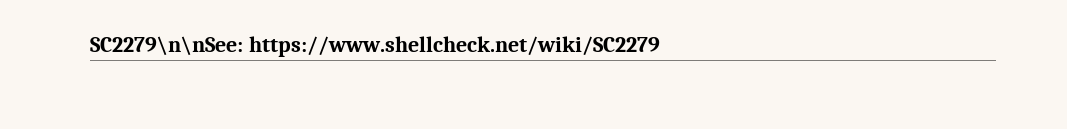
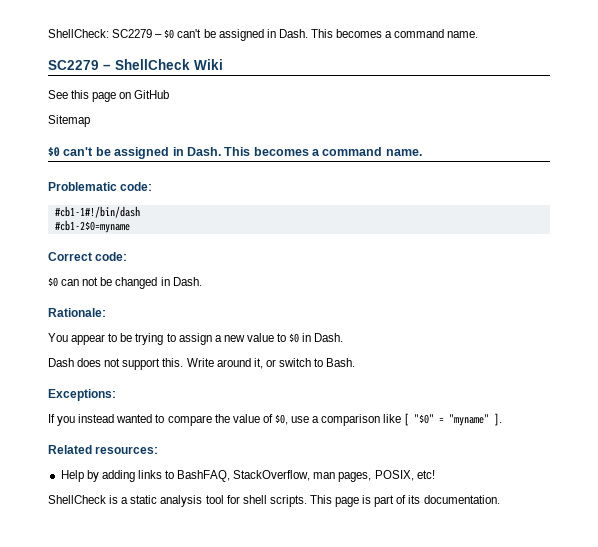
[90,36,660,57] SC2279\n\nSee: https://www.shellcheck.net/wiki/SC2279 -> [48,29,479,41] [48,59,223,70] [48,90,170,102] [48,115,90,127] [48,147,422,159] [48,182,153,191] [54,206,140,218] [54,220,130,233] [48,252,128,261] [48,277,202,289] [48,308,106,317] [48,333,344,345] [48,358,356,370] [48,389,116,401] [48,413,503,426] [48,445,159,454] [60,470,435,482] [48,495,500,507] ShellCheck: SC2279 – $0 can't be assigned in Dash. This becomes a command name. // SC2279 – ShellCheck Wiki // See this page on GitHub // Sitemap // $0 can't be assigned in Dash. This becomes a command name. // Problematic code: // #cb1-1#!/bin/dash // #cb1-2$0=myname // Correct code: // $0 can not be changed in Dash. // Rationale: // You appear to be trying to assign a new value to $0 in Dash. // Dash does not support this. Write around it, or switch to Bash. // Exceptions: // If you instead wanted to compare the value of $0, use a comparison like [ "$0" = "myname" ]. // Related resources: // Help by adding links to BashFAQ, StackOverflow, man pages, POSIX, etc! // ShellCheck is a static analysis tool for shell scripts. This page is part of its documentation.

